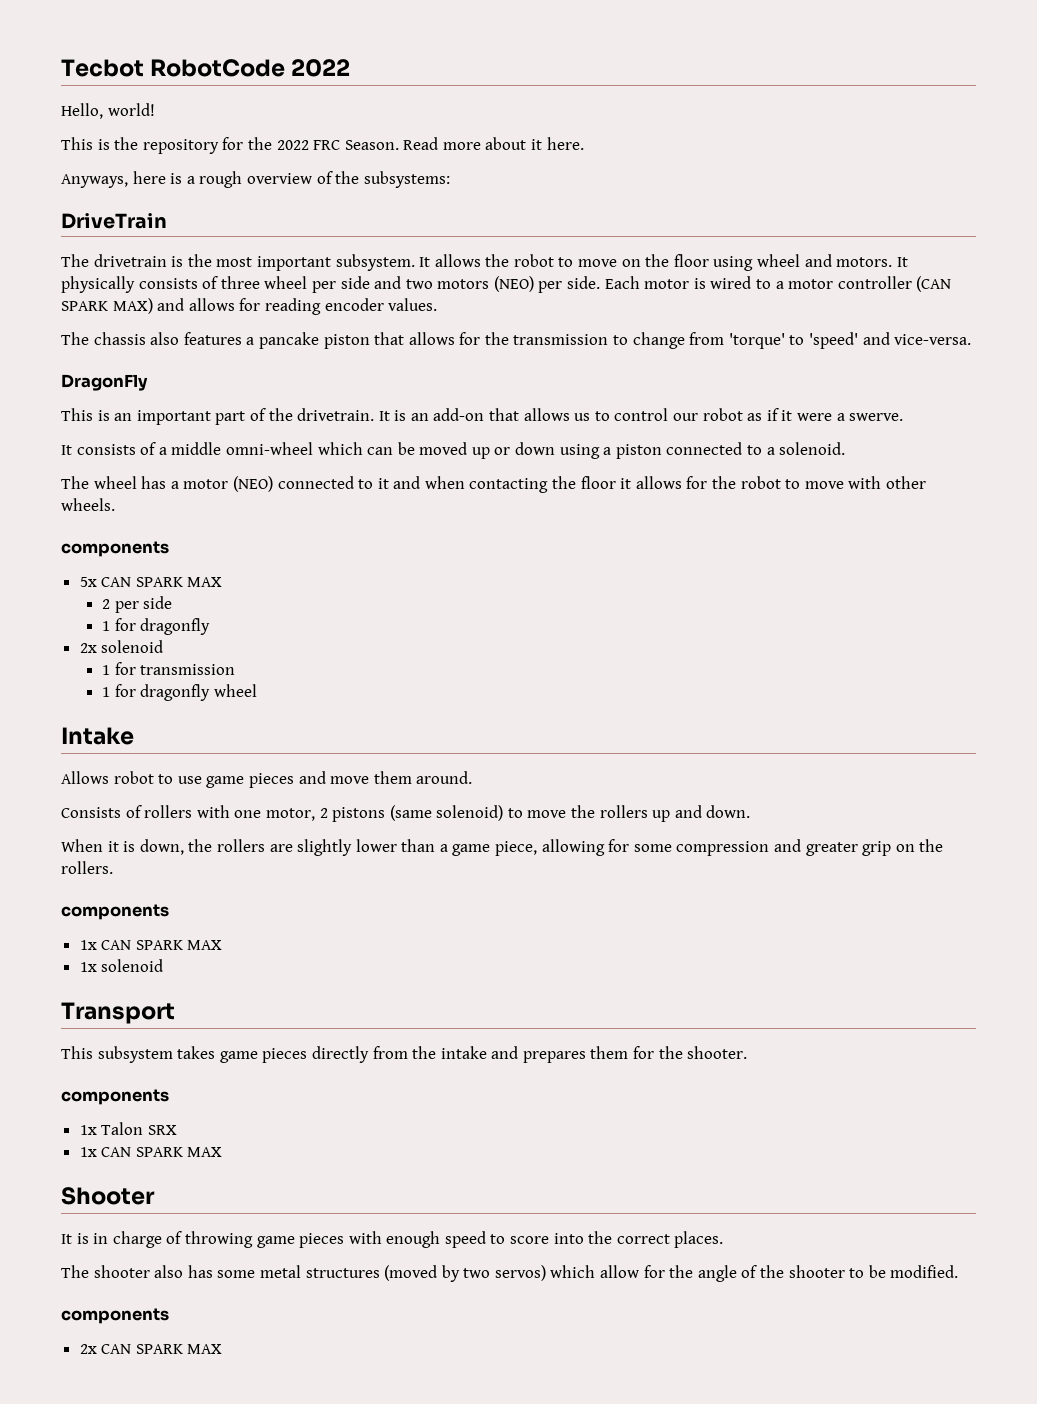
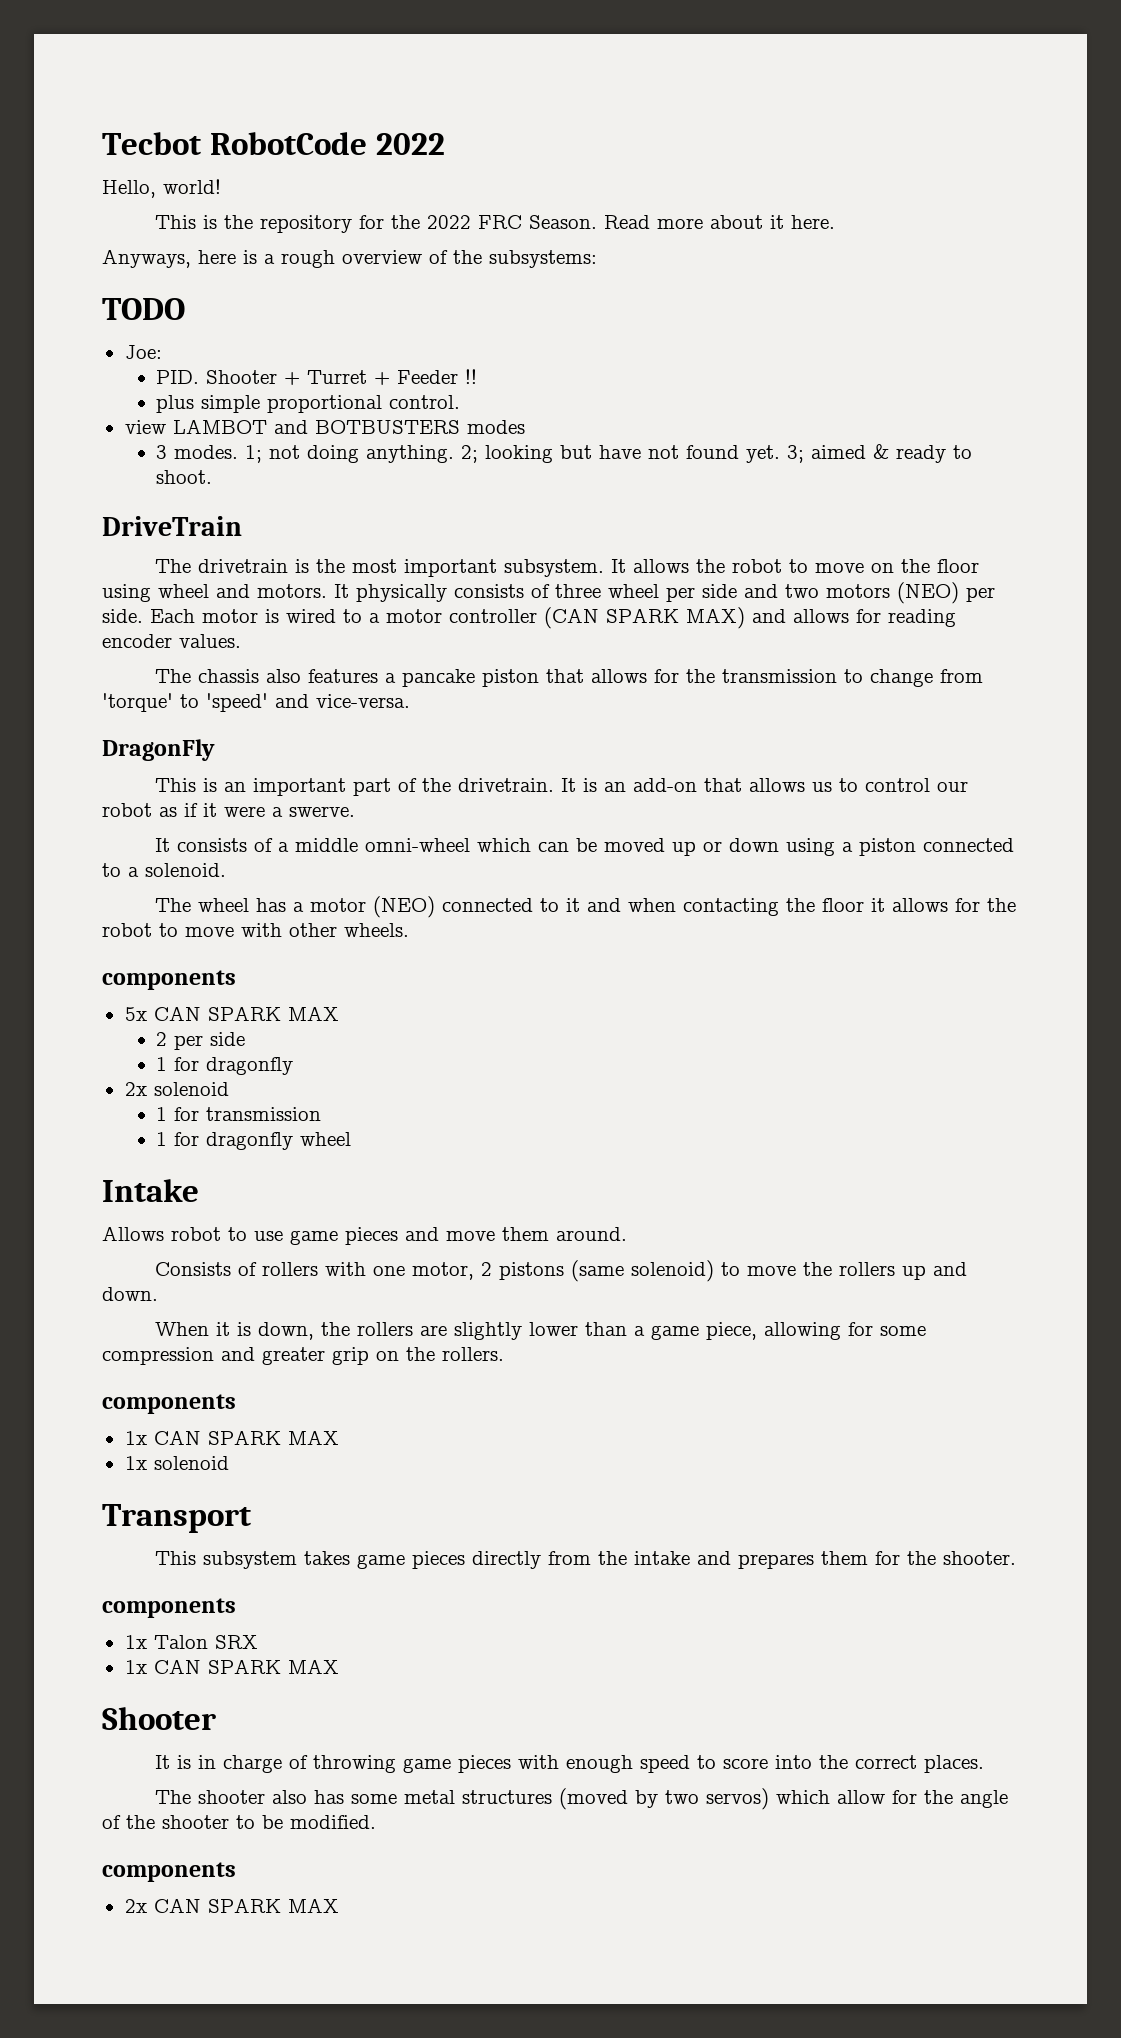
(450, 179) none -> [102,298,185,320] [124,345,162,359] [156,369,478,385] [156,395,461,413] [124,419,525,434] [156,444,973,463] [156,470,213,484] // TODO // Joe: // PID. Shooter + Turret + Feeder !! // plus simple proportional control. // view LAMBOT and BOTBUSTERS modes // 3 modes. 1; not doing anything. 2; looking but have not found yet. 3; aimed & ready to shoot.

